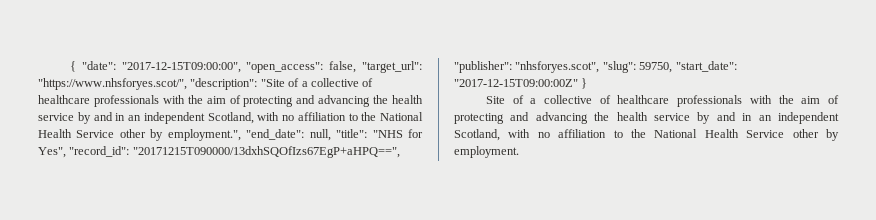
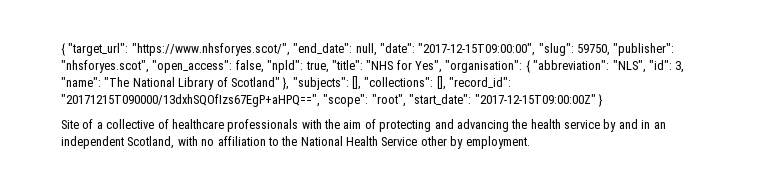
[69,61,422,73] [38,78,374,90] [38,95,423,107] [38,112,423,124] [38,129,424,141] [38,146,400,158] [454,61,673,73] { "date": "2017-12-15T09:00:00", "open_access": false, "target_url": "https://www.nhsforyes.scot/", "description": "Site of a collective of healthcare professionals with the aim of protecting and advancing the health service by and in an independent Scotland, with no affiliation to the National Health Service other by employment.", "end_date": null, "title": "NHS for Yes", "record_id": "20171215T090000/13dxhSQOfIzs67EgP+aHPQ==", "publisher": "nhsforyes.scot", "slug": 59750, -> [61,43,675,56] [61,60,685,73] [61,76,512,90] [61,94,406,107] { "target_url": "https://www.nhsforyes.scot/", "end_date": null, "date": "2017-12-15T09:00:00", "slug": 59750, "publisher": "nhsforyes.scot", "open_access": false, "npld": true, "title": "NHS for Yes", "organisation": { "abbreviation": "NLS", "id": 3, "name": "The National Library of Scotland" }, "subjects": [], "collections": [], "record_id": "20171215T090000/13dxhSQOfIzs67EgP+aHPQ==", "scope": "root",

